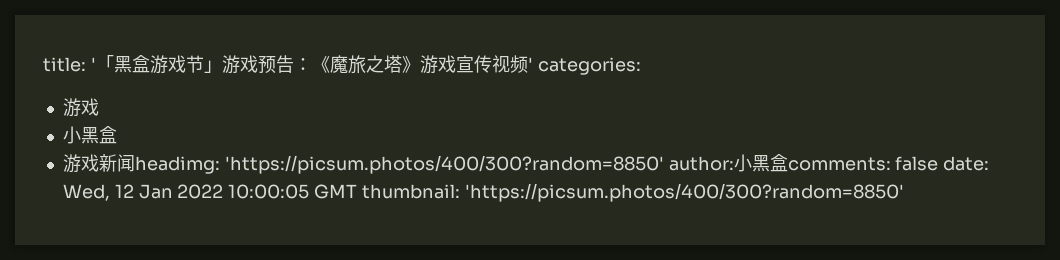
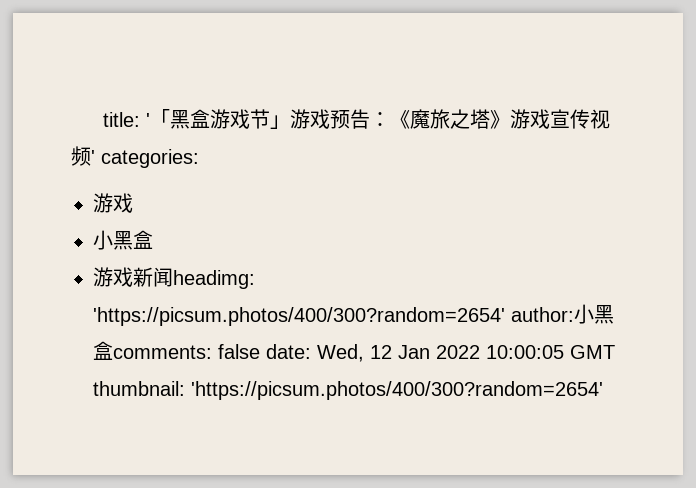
[224,155,664,174] 'https://picsum.photos/400/300?random=8850' -> [93,307,505,326] 'https://picsum.photos/400/300?random=2654'
[464,183,904,202] 'https://picsum.photos/400/300?random=8850' -> [191,381,603,400] 'https://picsum.photos/400/300?random=2654'

